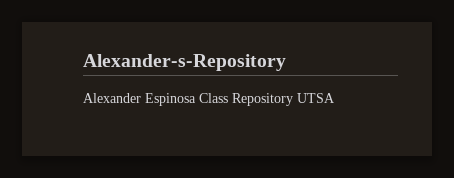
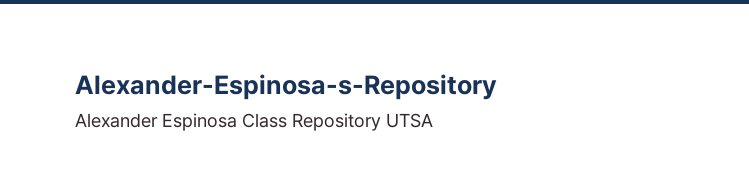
[83,54,286,71] Alexander-s-Repository -> [75,74,497,100] Alexander-Espinosa-s-Repository

